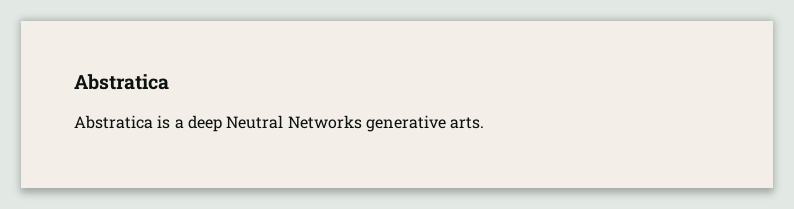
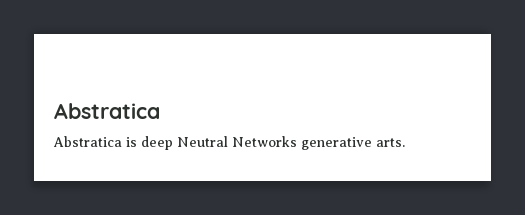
[174,119,184,129] a -> (137, 142) none

